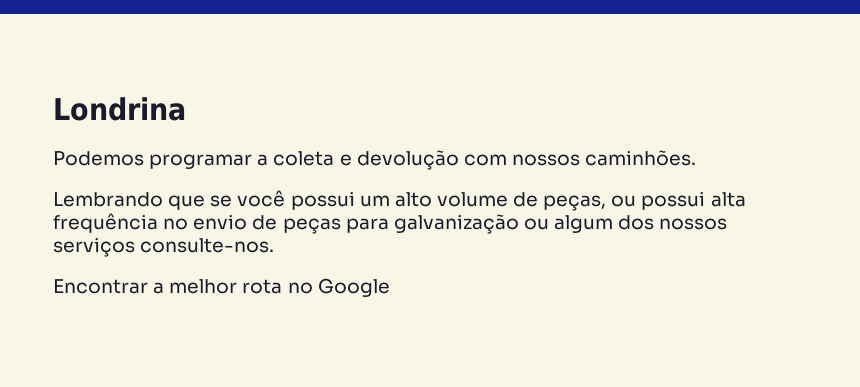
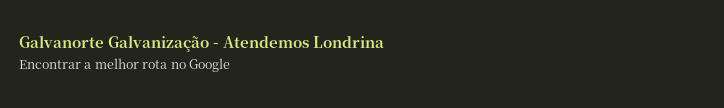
[53,97,186,121] [53,150,697,170] [53,190,746,211] [53,213,728,234] [53,237,275,257] Londrina // Podemos programar a coleta e devolução com nossos caminhões. // Lembrando que se você possui um alto volume de peças, ou possui alta frequência no envio de peças para galvanização ou algum dos nossos serviços consulte-nos. -> [19,35,385,52] Galvanorte Galvanização - Atendemos Londrina

